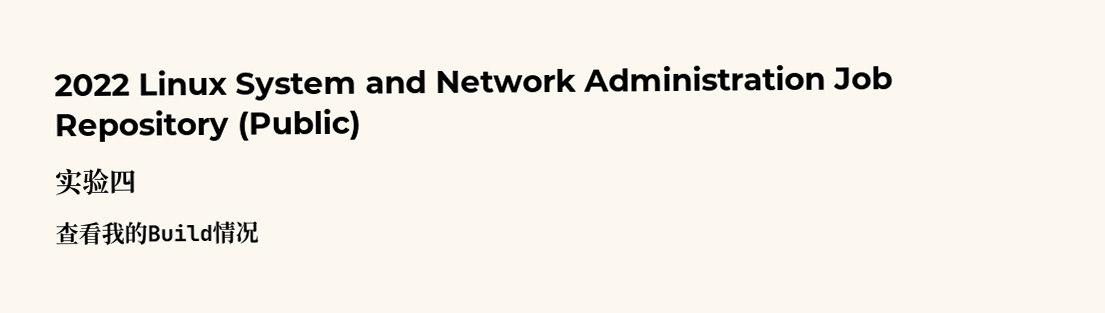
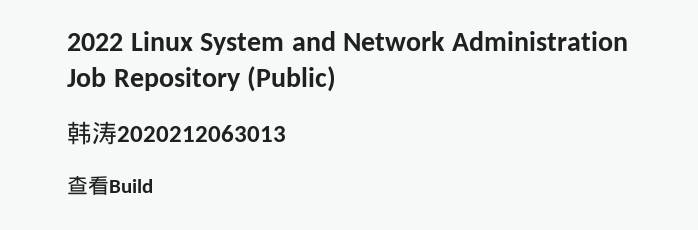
[55,167,137,197] 实验四 -> [67,121,286,145] 韩涛2020212063013
[101,220,259,246] 我的Build情况 -> [109,179,153,193] Build

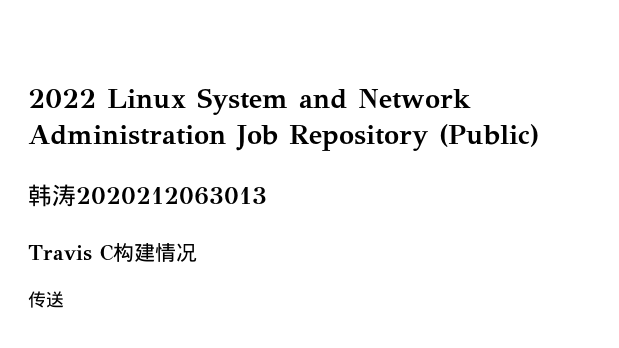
[67,175,153,195] 查看Build -> [28,243,197,262] [28,291,64,308] Travis C构建情况 // 传送

